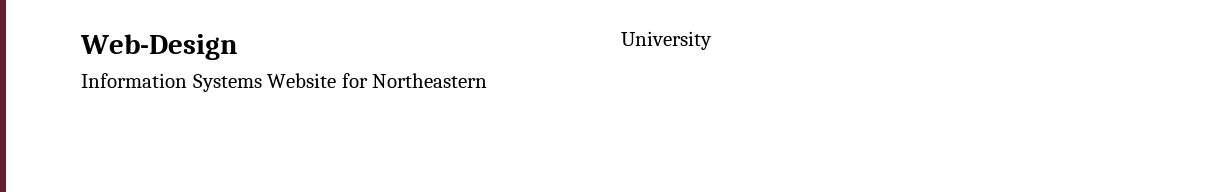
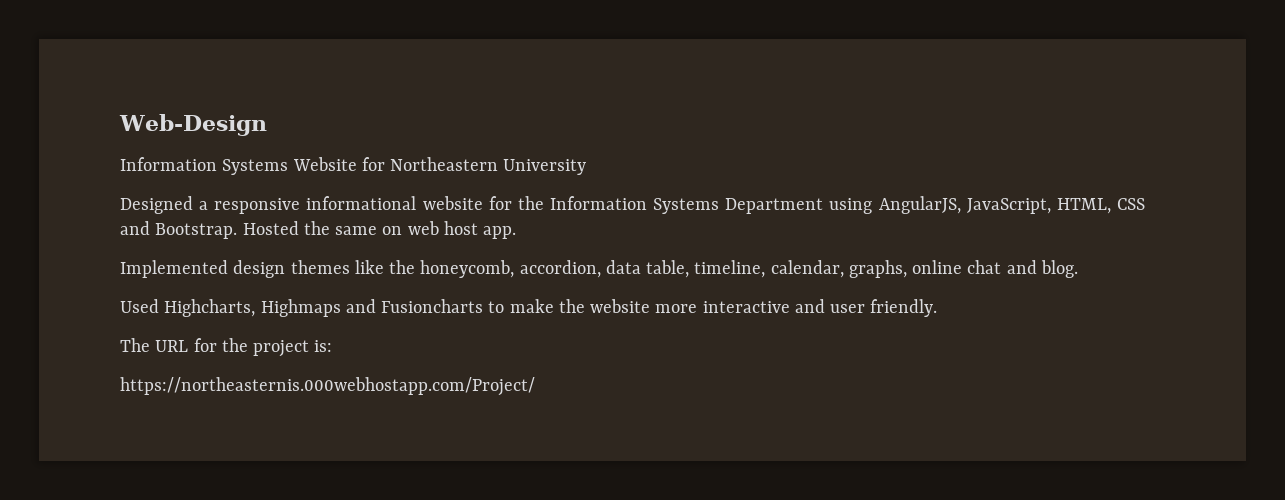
(712, 40) none -> [120,196,1145,214] [120,221,517,239] [120,260,1078,278] [120,299,938,317] [120,338,333,357] [120,377,535,396] // Designed a responsive informational website for the Information Systems Department using AngularJS, JavaScript, HTML, CSS and Bootstrap. Hosted the same on web host app. // Implemented design themes like the honeycomb, accordion, data table, timeline, calendar, graphs, online chat and blog. // Used Highcharts, Highmaps and Fusioncharts to make the website more interactive and user friendly. // The URL for the project is: // https://northeasternis.000webhostapp.com/Project/

